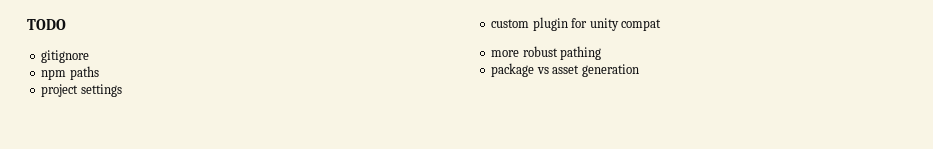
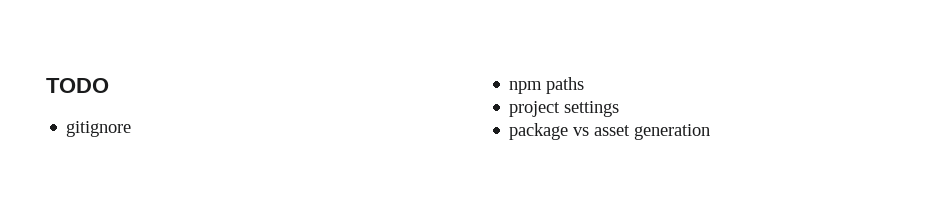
[491,17,662,31] [491,46,602,60] // custom plugin for unity compat // more robust pathing -> (620, 109) none

